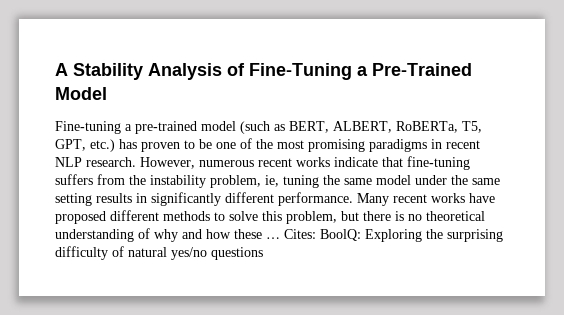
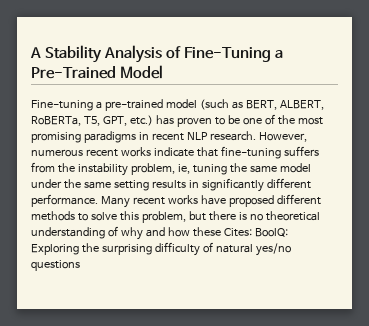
[266,237,280,239] … -> (221, 232) none

